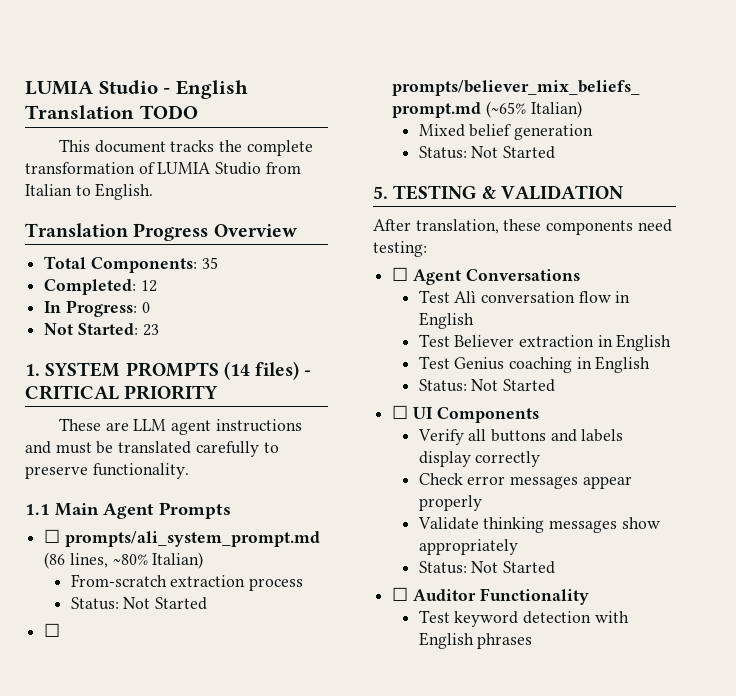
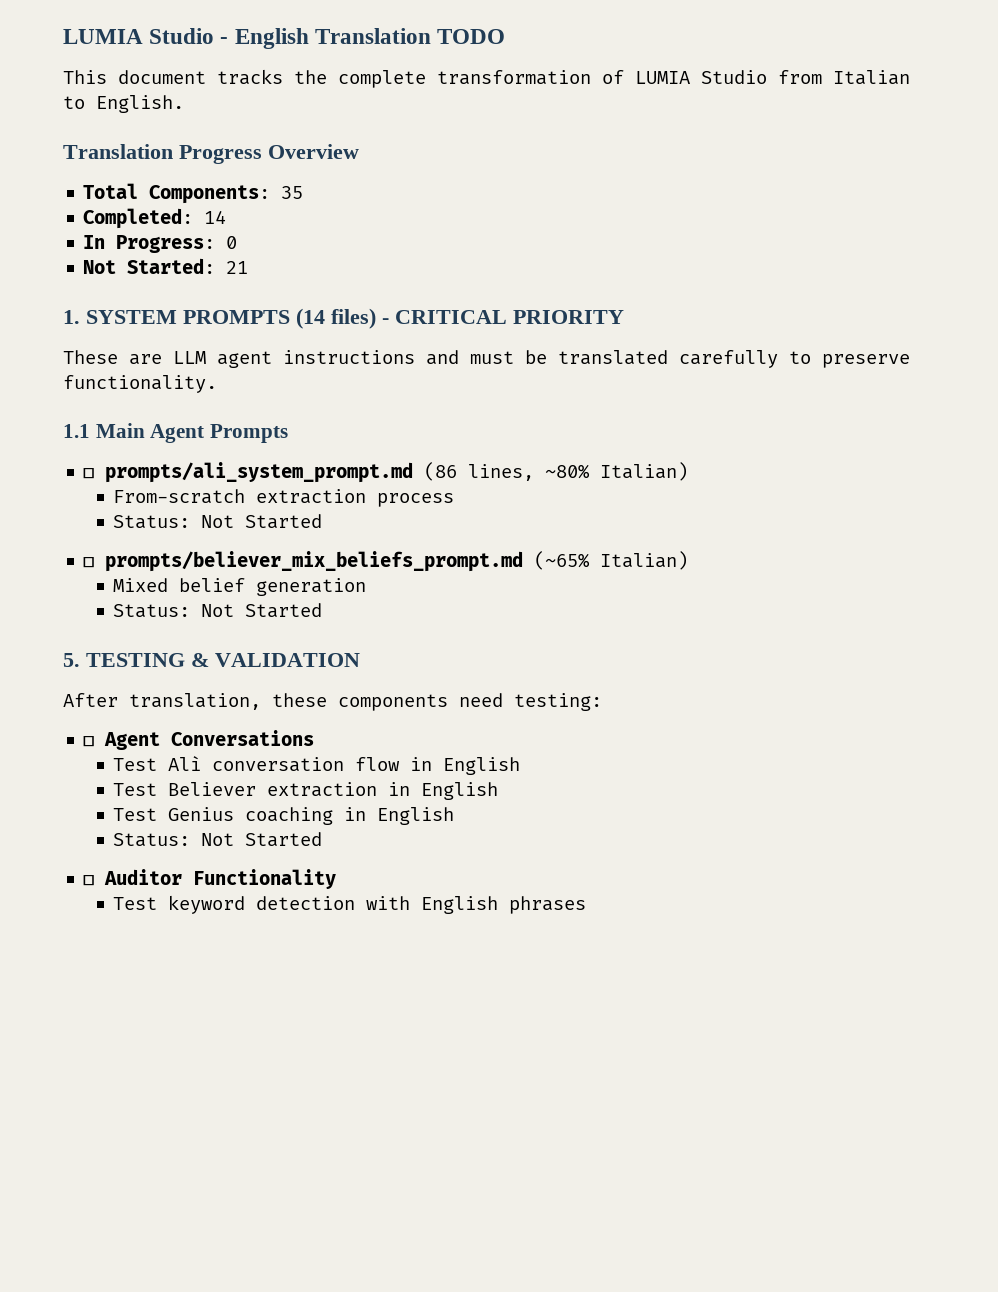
[140,280,157,292] 12 -> [204,210,227,224] 14
[142,324,159,336] 23 -> [226,261,249,274] 21
[392,405,539,423] [417,429,624,445] [418,451,541,467] [418,473,632,489] [418,495,482,511] [417,517,660,533] [418,539,518,555] [418,561,555,574] // ☐ UI Components // Verify all buttons and labels display correctly // Check error messages appear properly // Validate thinking messages show appropriately // Status: Not Started -> (323, 839) none

